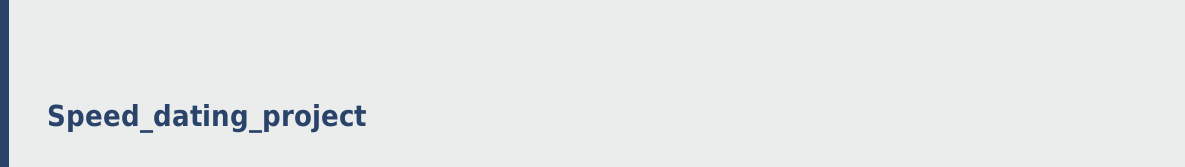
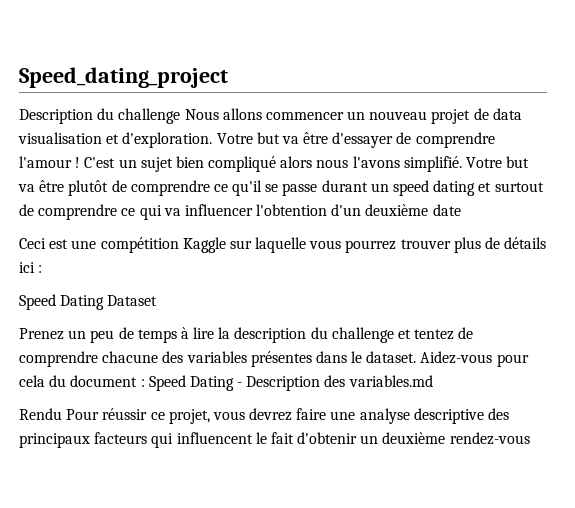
(366, 118) none -> [19,108,522,124] [18,132,495,148] [19,156,530,172] [18,180,544,196] [19,204,461,220] [19,237,547,253] [19,262,43,273] [19,294,158,310] [19,327,474,343] [19,351,529,367] [19,375,433,391] [19,408,510,424] [19,432,530,448] // Description du challenge Nous allons commencer un nouveau projet de data visualisation et d'exploration. Votre but va être d'essayer de comprendre l'amour ! C'est un sujet bien compliqué alors nous l'avons simplifié. Votre but va être plutôt de comprendre ce qu'il se passe durant un speed dating et surtout de comprendre ce qui va influencer l'obtention d'un deuxième date // Ceci est une compétition Kaggle sur laquelle vous pourrez trouver plus de détails ici : // Speed Dating Dataset // Prenez un peu de temps à lire la description du challenge et tentez de comprendre chacune des variables présentes dans le dataset. Aidez-vous pour cela du document : Speed Dating - Description des variables.md // Rendu Pour réussir ce projet, vous devrez faire une analyse descriptive des principaux facteurs qui influencent le fait d'obtenir un deuxième rendez-vous

